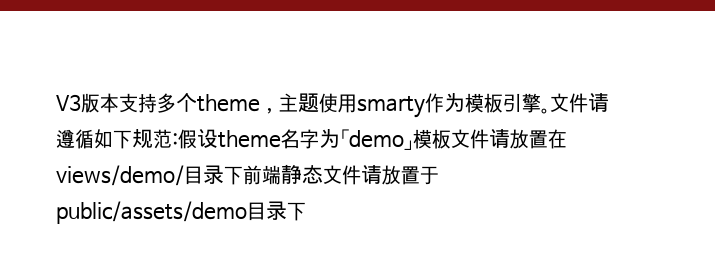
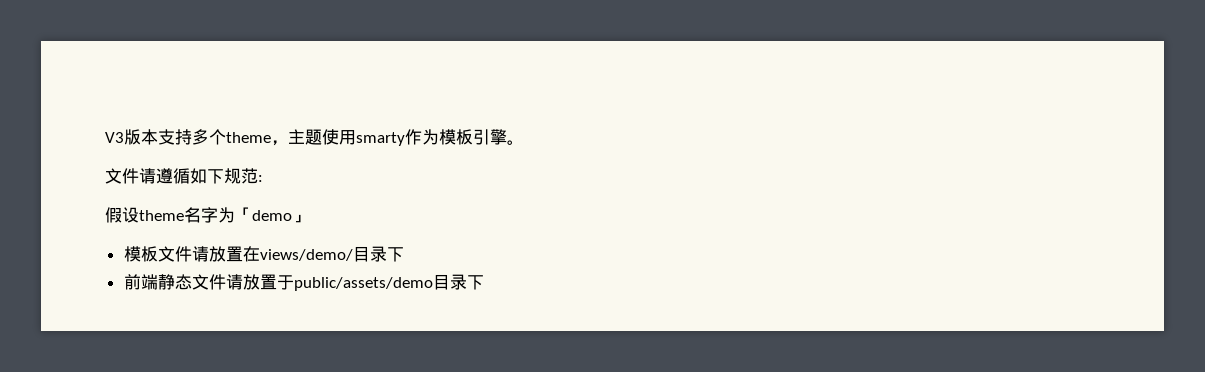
(550, 111) none -> (524, 142) //
(178, 139) none -> (263, 178) //
(413, 145) none -> (309, 218) //
(243, 175) none -> (404, 254) //

